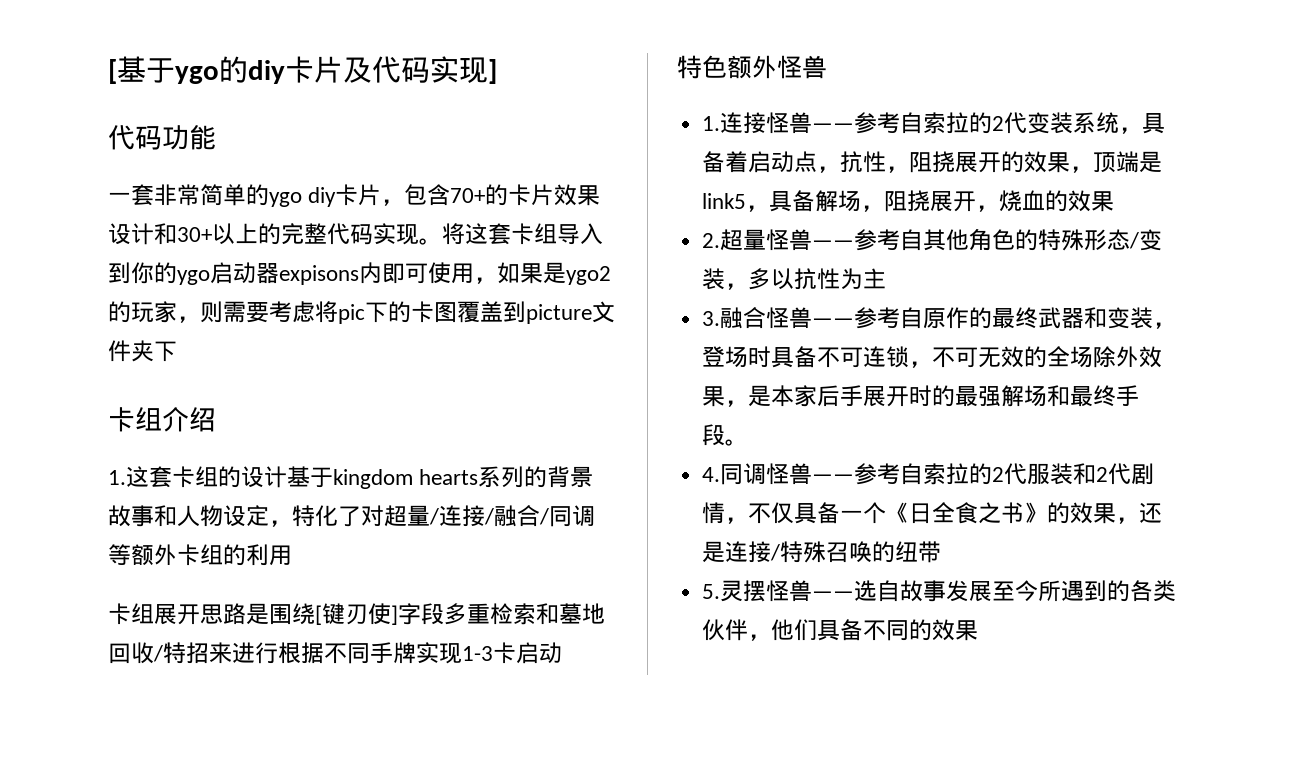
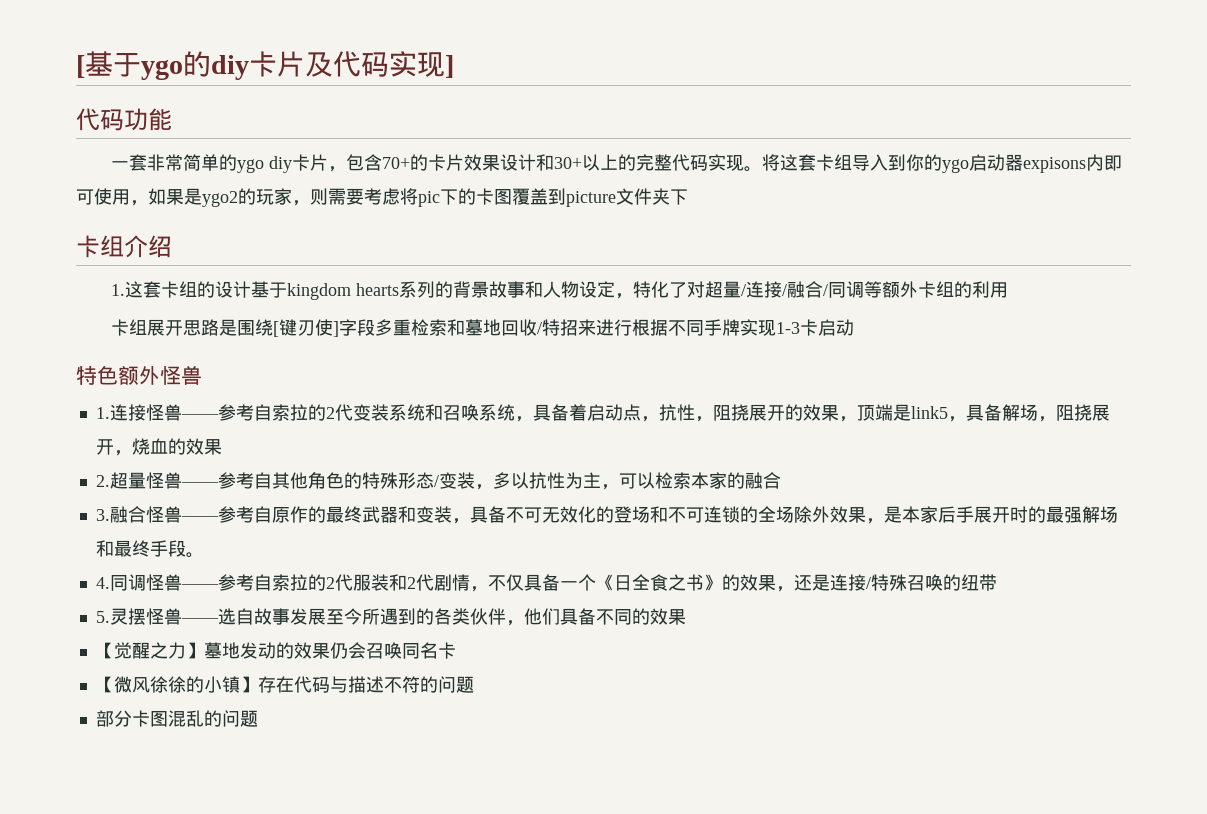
(1120, 123) none -> [424,404,515,421] 和召唤系统
(887, 278) none -> [600,472,781,490] ，可以检索本家的融合
[702,346,772,368] 登场时 -> (470, 521) none
[863,346,1025,368] 连锁，不可无效 -> [541,506,740,523] 无效化的登场和不可连锁
(979, 630) none -> [95,642,456,659] [95,676,474,693] [95,710,258,727] // 【觉醒之力】墓地发动的效果仍会召唤同名卡 // 【微风徐徐的小镇】存在代码与描述不符的问题 // 部分卡图混乱的问题

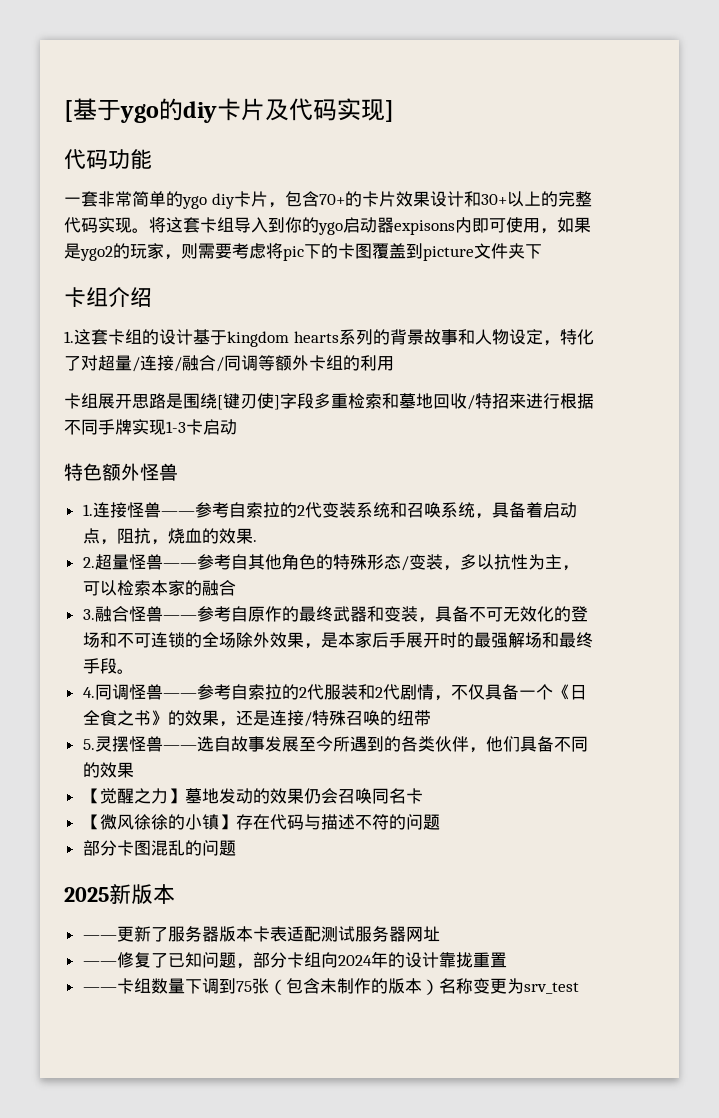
[658,404,1110,422] [95,439,114,455] 抗性，阻挠展开的效果，顶端是link5，具备解场，阻挠展开 -> [116,528,151,544] 阻抗
(222, 447) none -> [252,540,257,542] .
(258, 718) none -> [64,884,175,904] [82,926,440,942] [82,951,507,969] [82,978,579,995] // 2025新版本 // ——更新了服务器版本卡表适配测试服务器网址 // ——修复了已知问题，部分卡组向2024年的设计靠拢重置 // ——卡组数量下调到75张（包含未制作的版本）名称变更为srv_test

